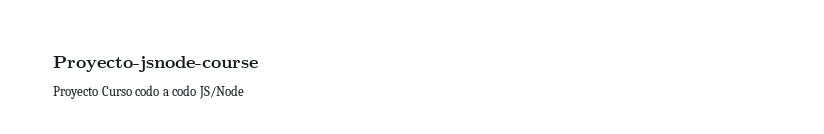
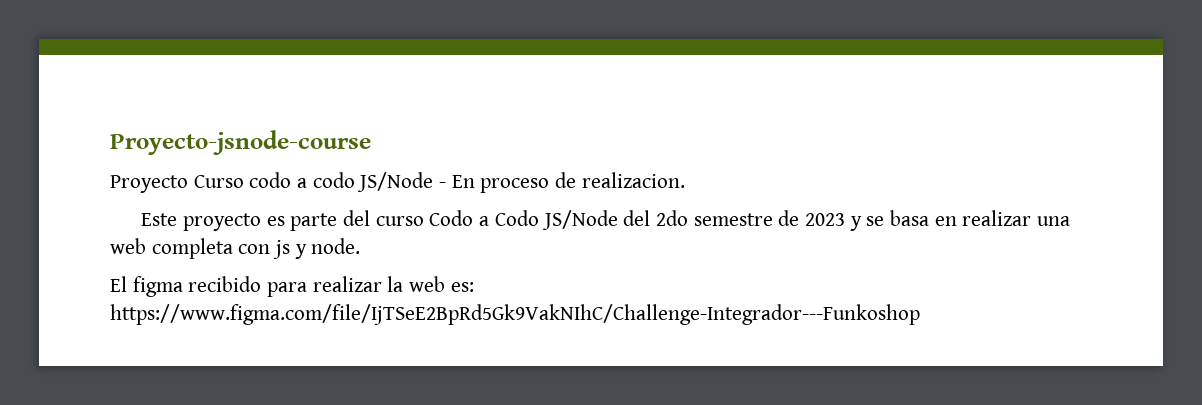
(244, 92) none -> [439,172,685,193] [141,210,1070,231] [110,238,361,259] [110,276,474,297] [110,304,920,325] - En proceso de realizacion. // Este proyecto es parte del curso Codo a Codo JS/Node del 2do semestre de 2023 y se basa en realizar una web completa con js y node. // El figma recibido para realizar la web es: https://www.figma.com/file/IjTSeE2BpRd5Gk9VakNIhC/Challenge-Integrador---Funkoshop

